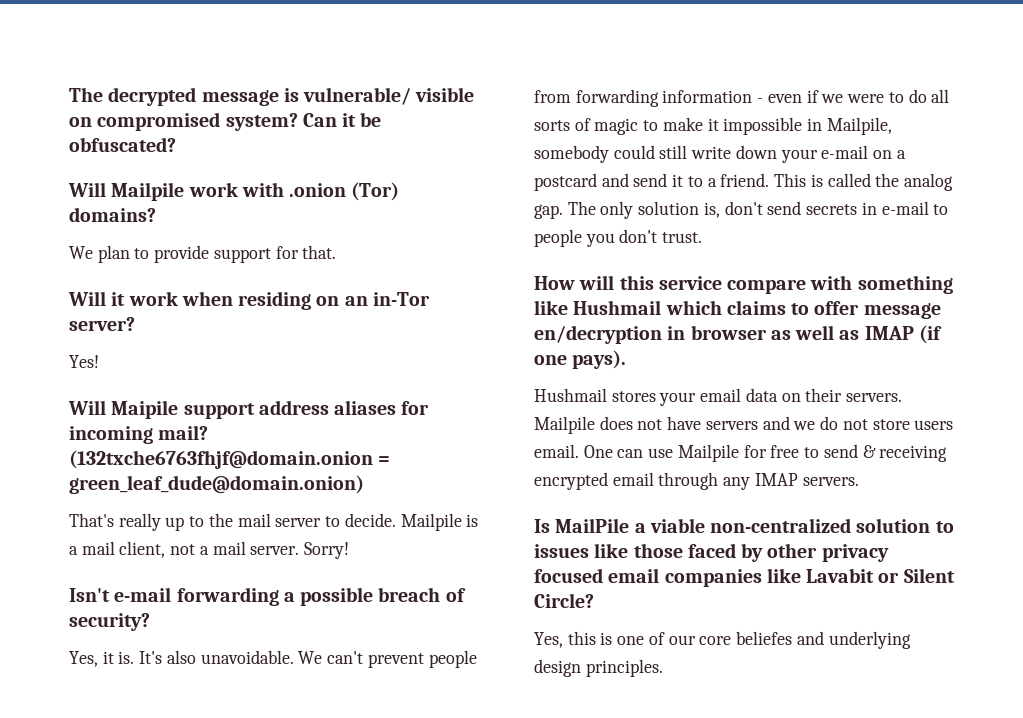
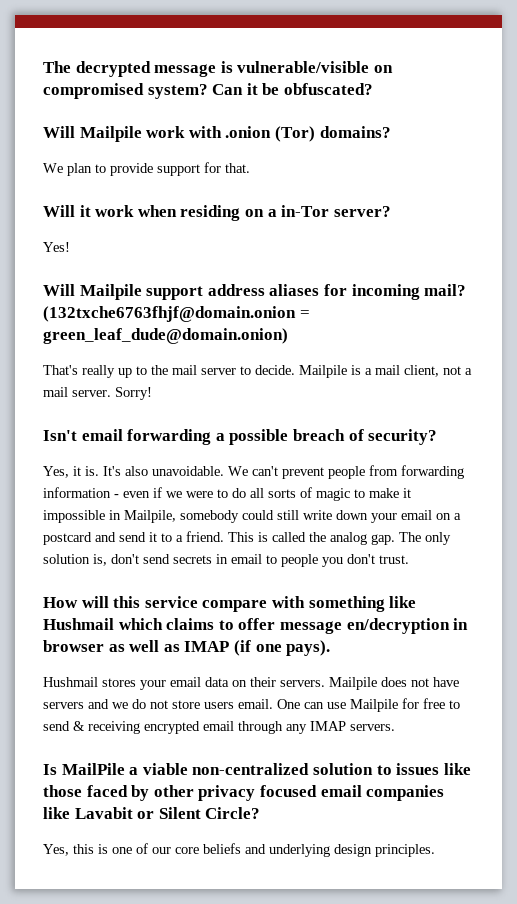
[303,87,475,105] vulnerable/ visible -> [237,61,370,73] vulnerable/visible
[344,296,368,306] an -> [267,209,277,217] a
[111,400,179,419] Maipile -> [79,284,142,300] Mailpile
[114,587,172,602] e-mail -> [81,429,123,441] email
[821,145,869,159] e-mail -> [401,510,432,520] email
[881,201,929,215] e-mail -> [231,554,262,564] email
[736,631,793,645] beliefes -> [203,843,241,854] beliefs

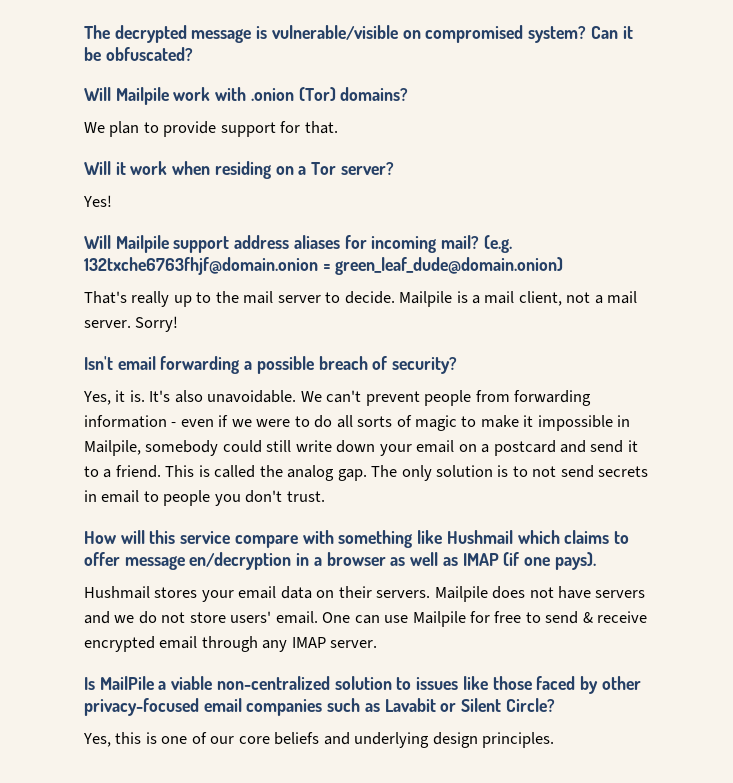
[281,205,330,217] in-Tor -> [311,162,337,175] Tor
[43,306,296,322] (132txche6763fhjf@domain.onion -> [483,235,512,253] [84,257,318,275] (e.g. 132txche6763fhjf@domain.onion
[93,554,139,566] is, don't -> [497,465,557,477] is to not
(469, 624) none -> [313,557,322,566] a
[204,702,234,709] users -> [230,611,272,623] users'
[88,721,140,734] receiving -> [597,611,648,623] receive
[350,724,395,731] servers. -> [330,640,378,648] server.
[198,785,445,801] [43,807,70,819] privacy focused email companies like -> [84,698,380,716] privacy-focused email companies such as

